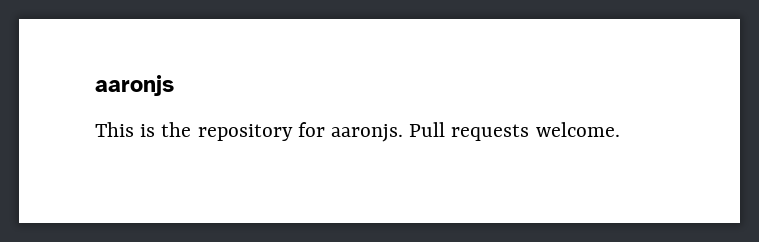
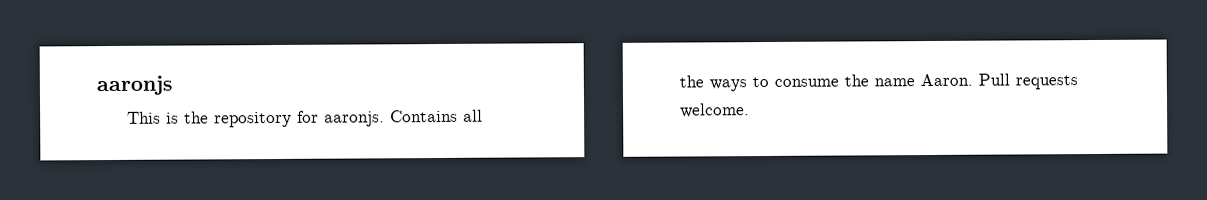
(404, 133) none -> [389,109,483,123] [679,73,973,92] Contains all the ways to consume the name Aaron.

